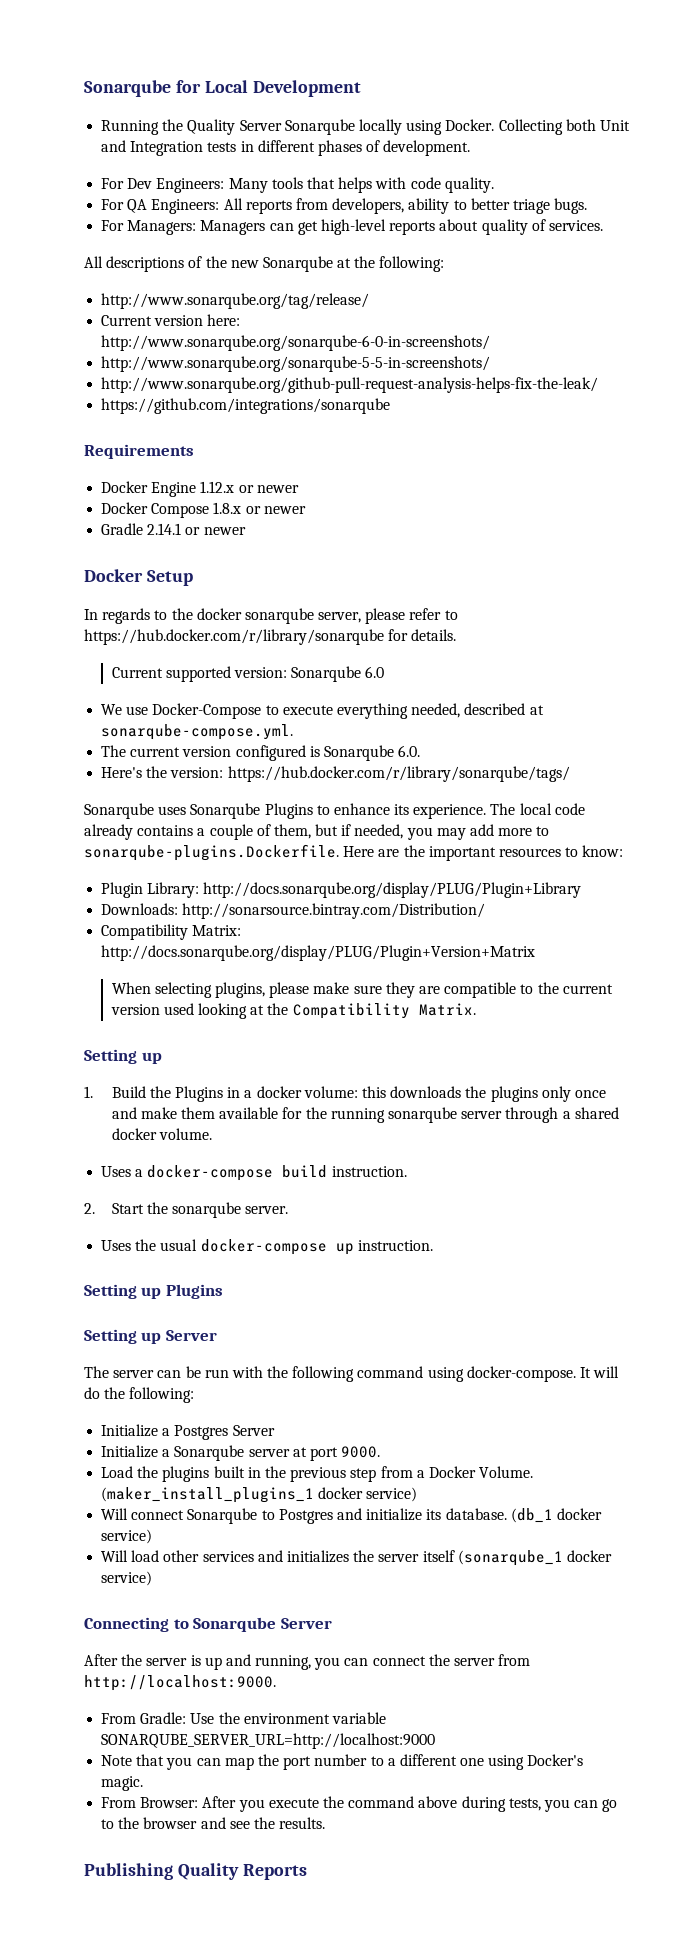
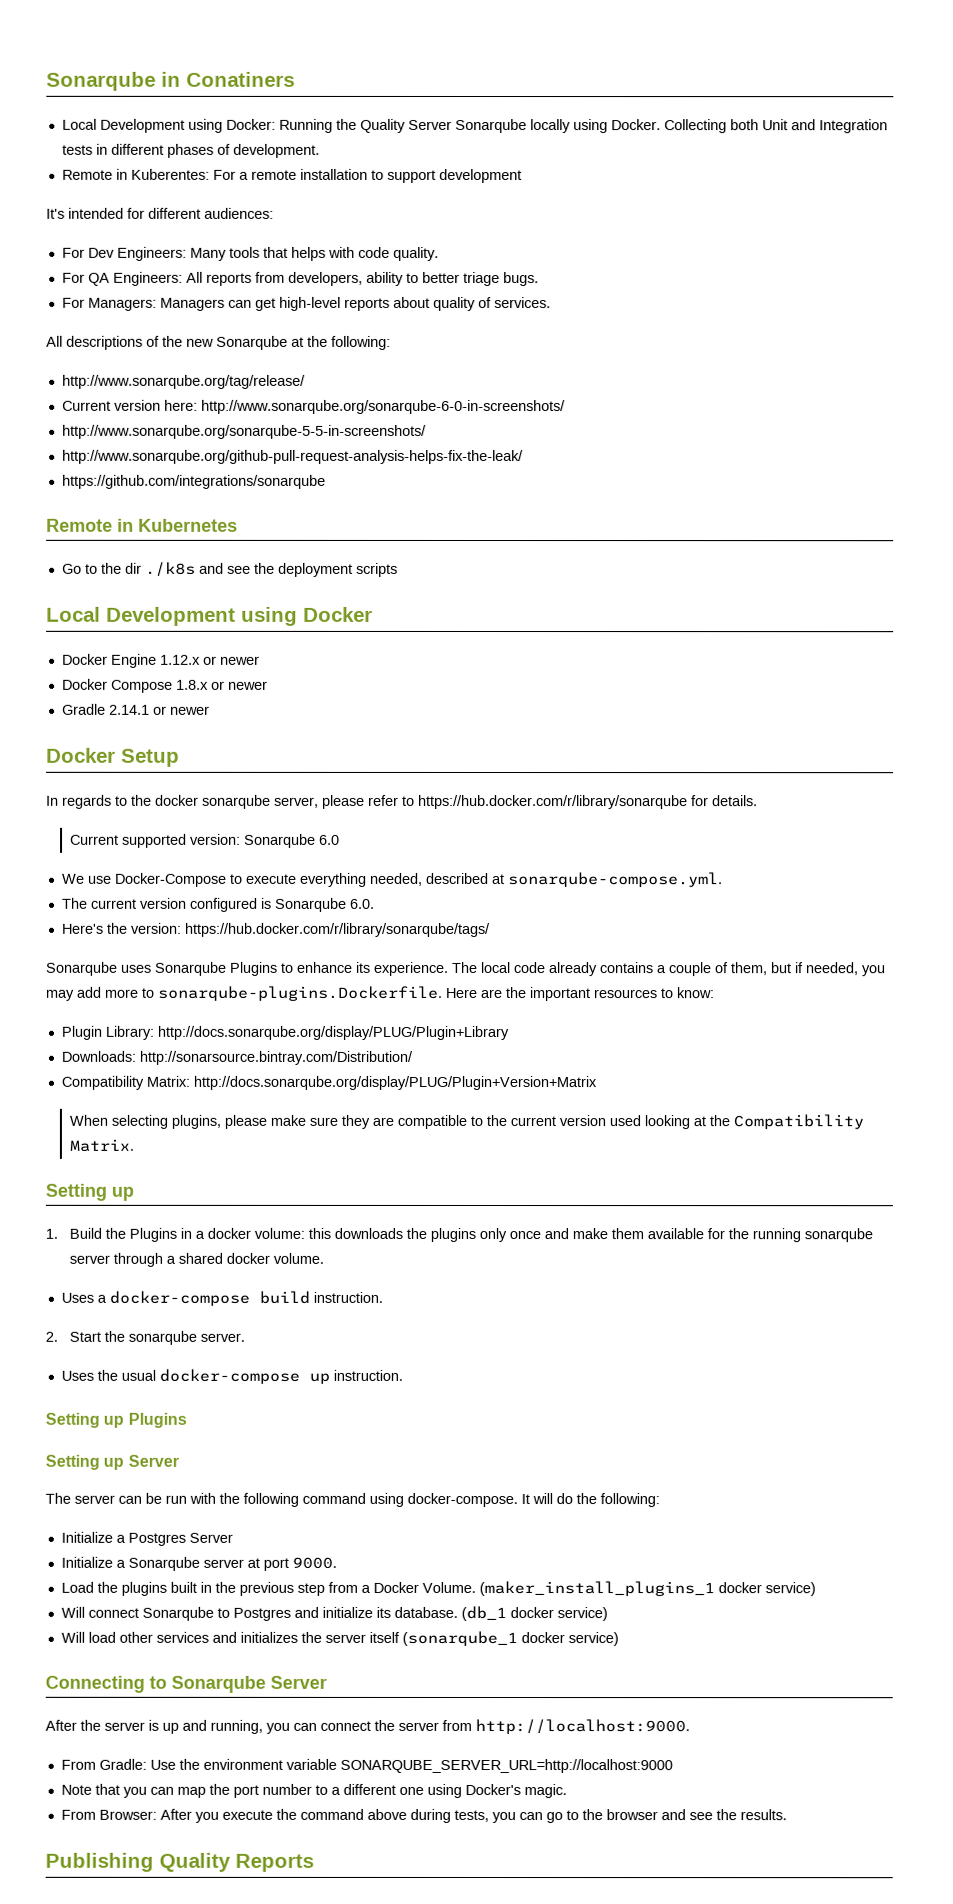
[84,80,361,97] Sonarqube for Local Development // -> [46,71,295,91] [61,118,276,133] Sonarqube in Conatiners // Local Development using Docker:
(471, 148) none -> [61,168,522,184] [46,207,274,219] // Remote in Kuberentes: For a remote installation to support development // It's intended for different audiences:
[84,444,194,459] Requirements -> [46,518,238,532] [61,561,398,577] [46,606,373,626] Remote in Kubernetes // Go to the dir ./k8s and see the deployment scripts // Local Development using Docker

